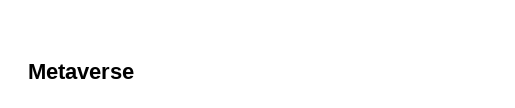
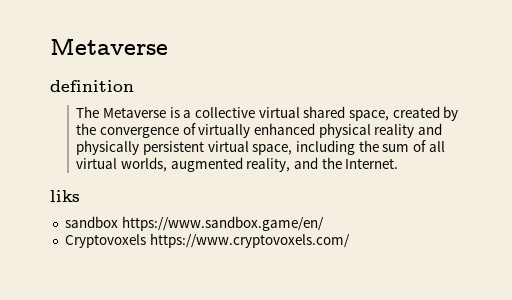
[28,64,134,79] Metaverse -> [50,38,168,55] [50,80,134,92] [76,106,459,121] [76,123,442,138] [76,140,445,155] [76,157,399,172] [50,190,80,202] [64,216,324,231] [64,233,350,248] Metaverse // definition // The Metaverse is a collective virtual shared space, created by the convergence of virtually enhanced physical reality and physically persistent virtual space, including the sum of all virtual worlds, augmented reality, and the Internet. // liks // sandbox https://www.sandbox.game/en/ // Cryptovoxels https://www.cryptovoxels.com/

